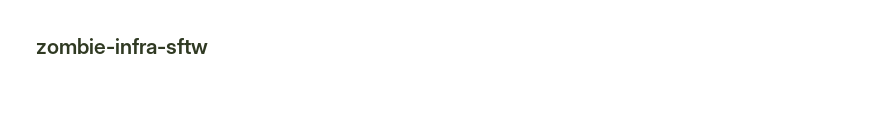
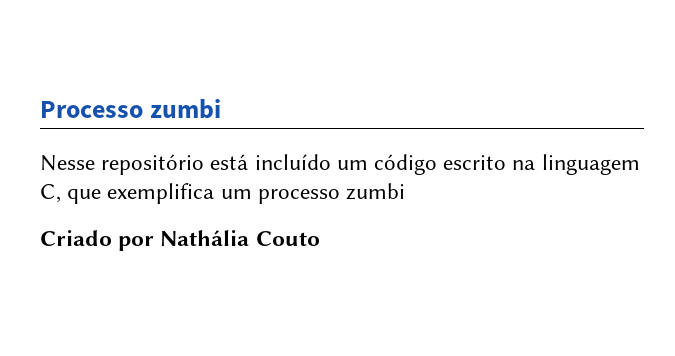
[36,38,208,54] zombie-infra-sftw -> [40,99,222,119] [40,154,640,175] [40,183,406,204] [40,230,320,251] Processo zumbi // Nesse repositório está incluído um código escrito na linguagem C, que exemplifica um processo zumbi // Criado por Nathália Couto

